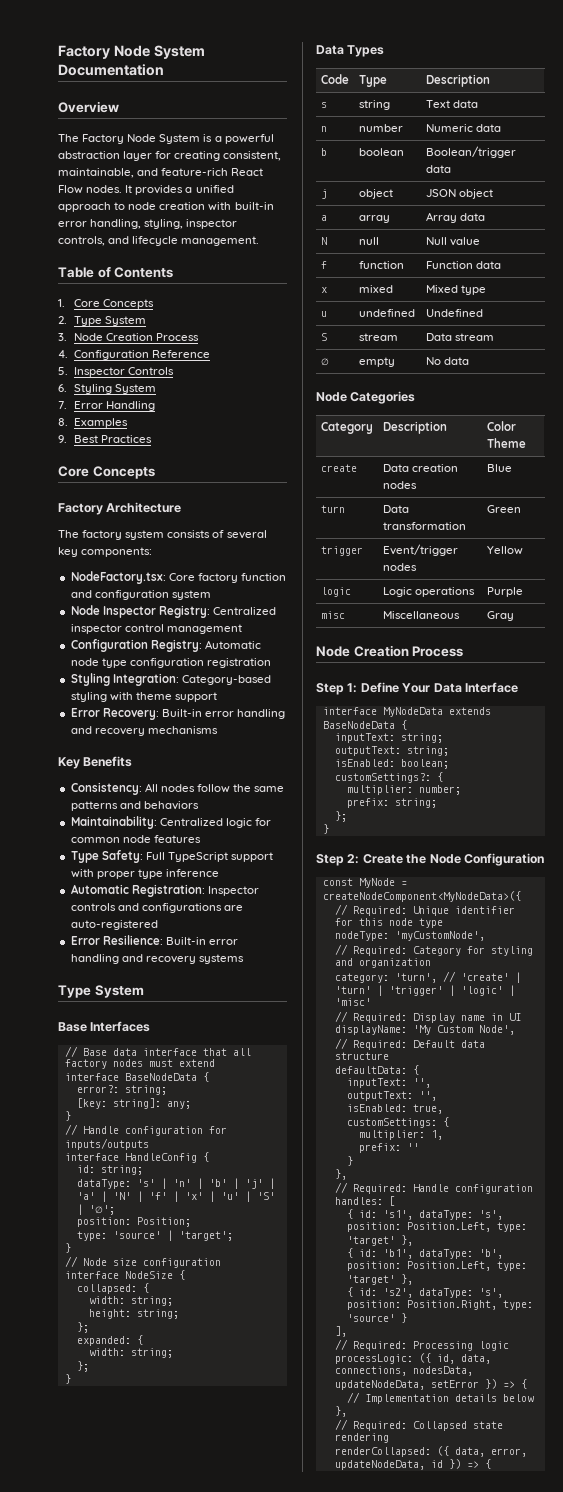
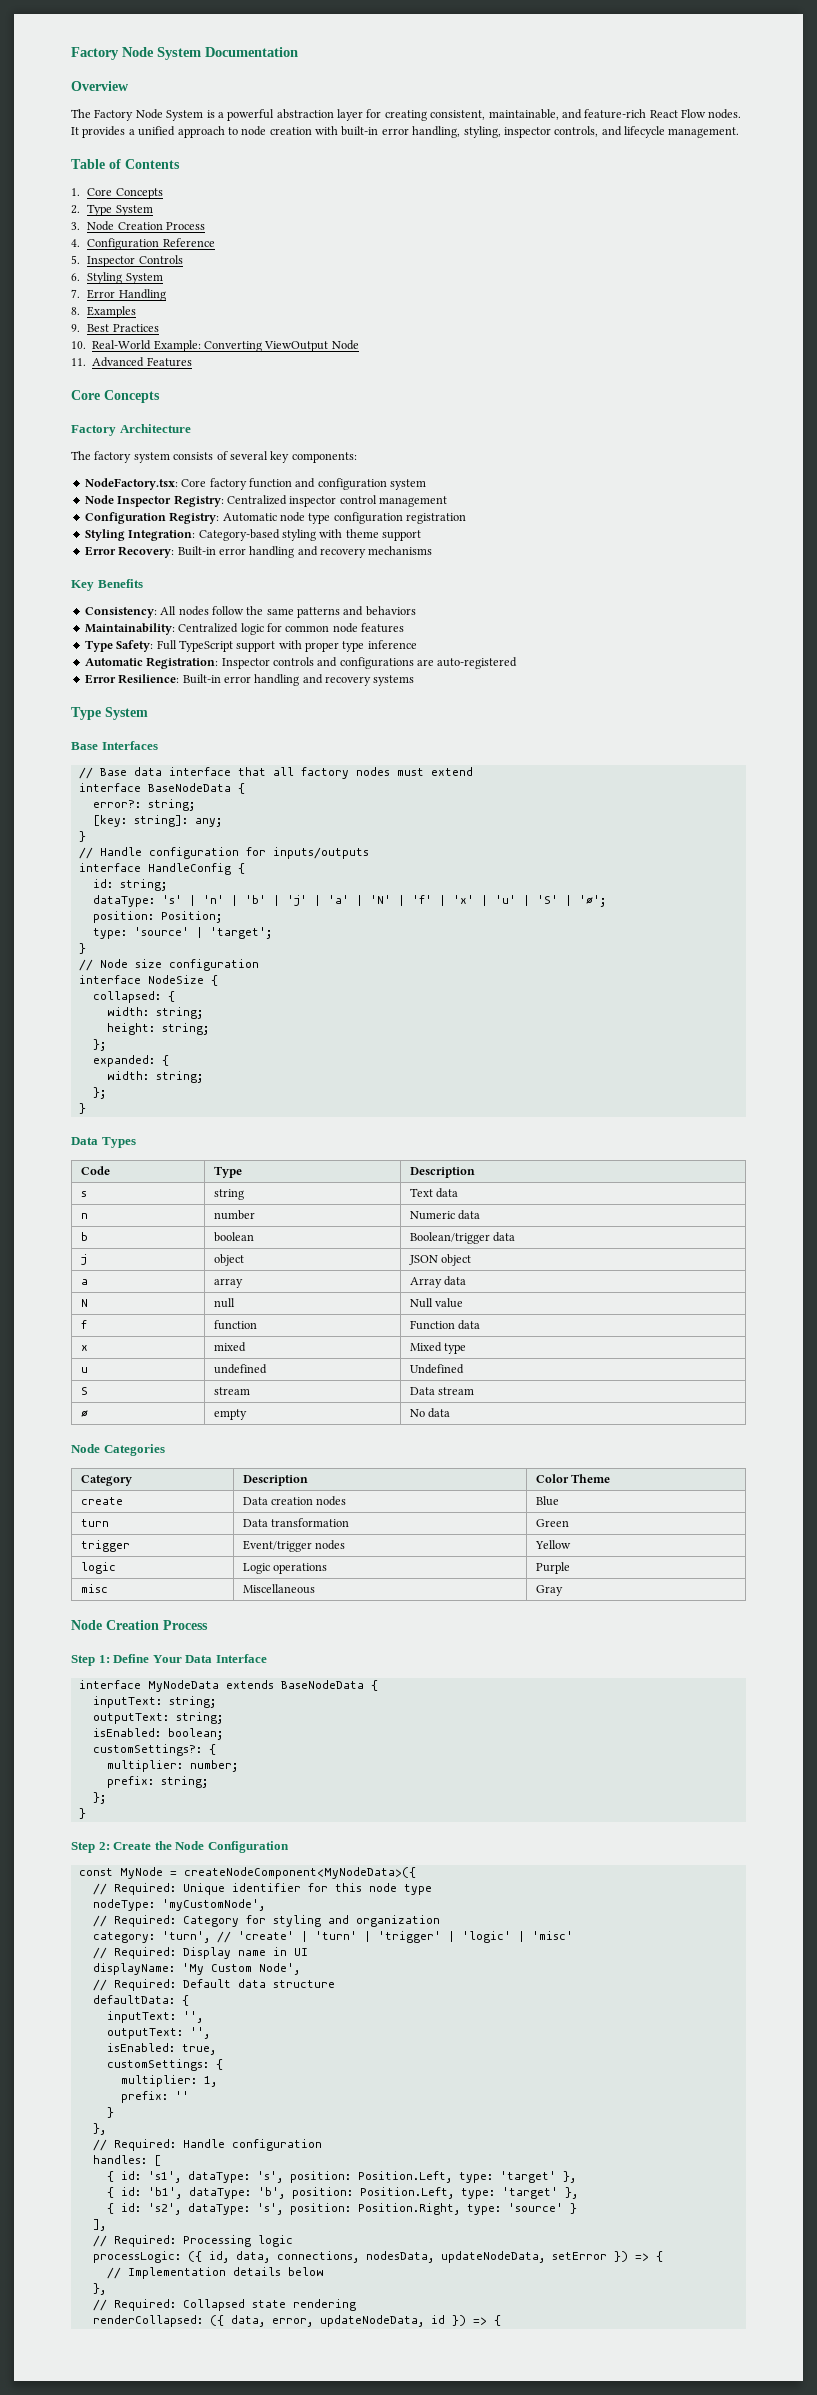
(153, 439) none -> [71,340,359,352] [71,357,192,367] // 10. Real-World Example: Converting ViewOutput Node // 11. Advanced Features

